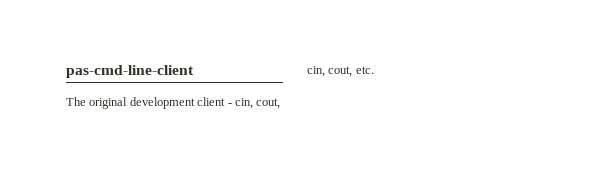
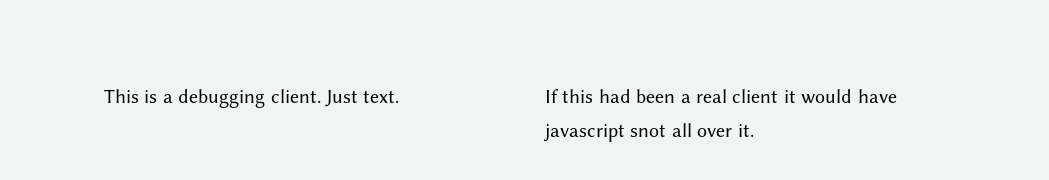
[66,65,194,78] [66,97,281,109] [307,66,374,77] pas-cmd-line-client // The original development client - cin, cout, cin, cout, etc. -> [104,89,400,108] [545,89,897,104] [544,123,754,142] This is a debugging client. Just text. // If this had been a real client it would have javascript snot all over it.

